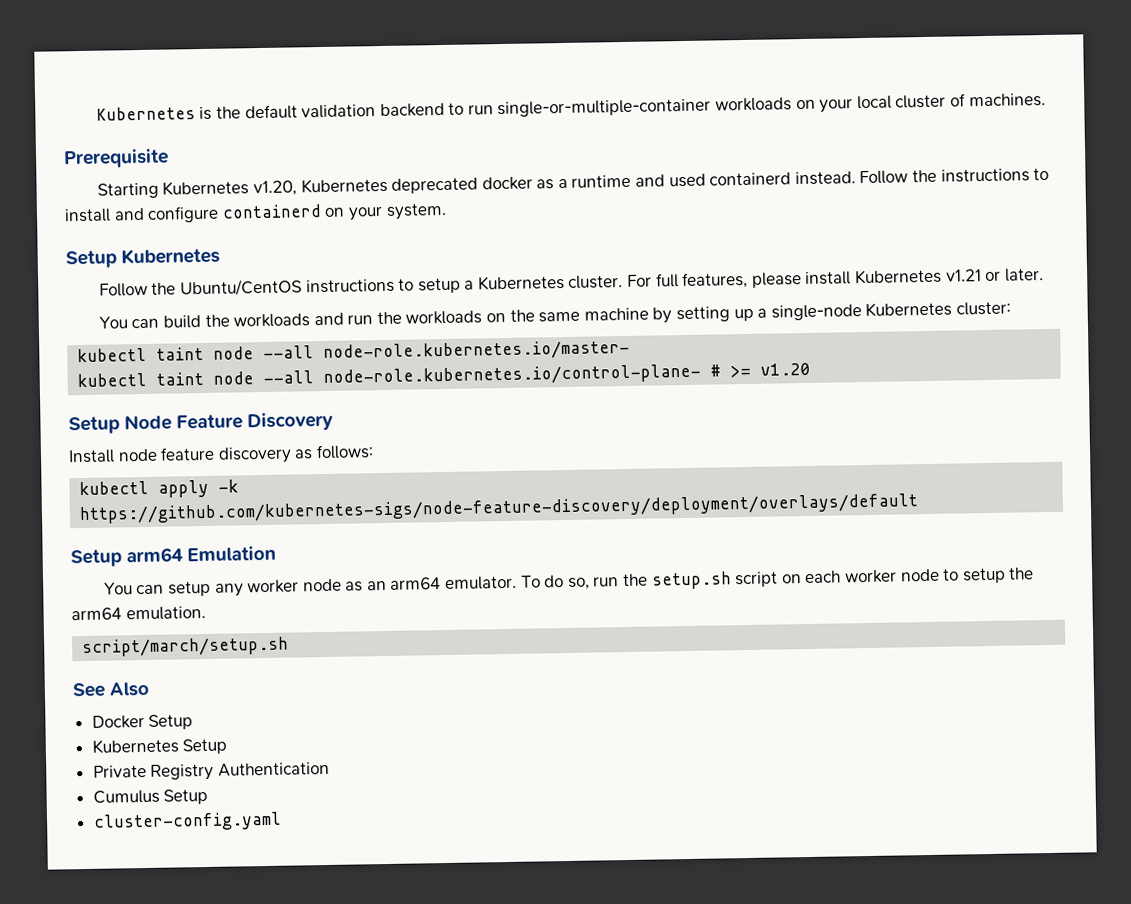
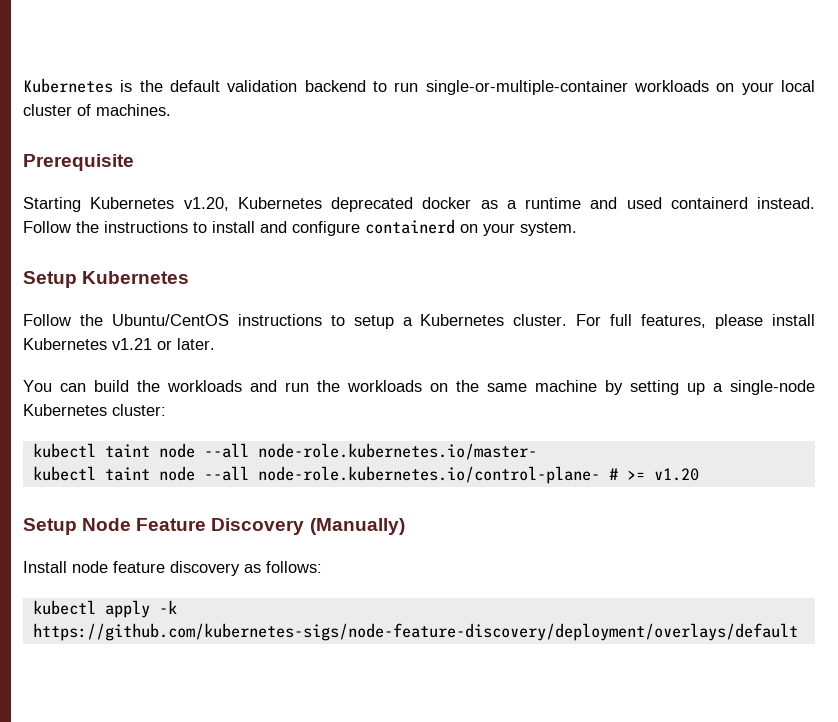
(334, 421) none -> [309,518,405,535] (Manually)
[70,545,277,568] [103,567,1035,597] [71,605,206,621] [82,636,290,658] [72,681,150,698] [91,714,194,730] [91,738,228,755] [92,761,330,781] [92,788,209,805] [92,811,282,832] // Setup arm64 Emulation // You can setup any worker node as an arm64 emulator. To do so, run the setup.sh script on each worker node to setup the arm64 emulation. // script/march/setup.sh // See Also // Docker Setup // Kubernetes Setup // Private Registry Authentication // Cumulus Setup // cluster-config.yaml -> (798, 632) none

